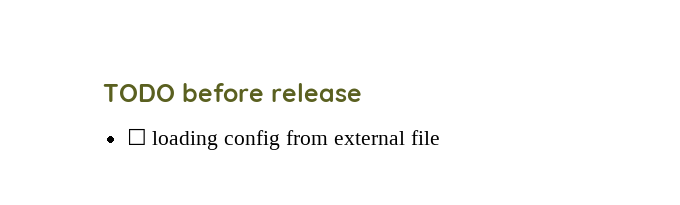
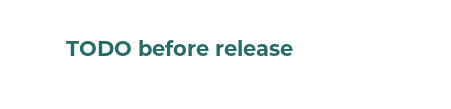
[126,128,440,150] // ☐ loading config from external file -> (293, 48) none

